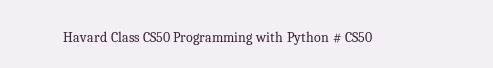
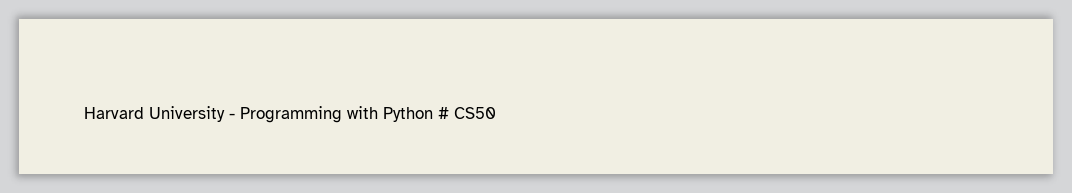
[63,31,170,42] Havard Class CS50 -> [84,106,235,122] Harvard University -

